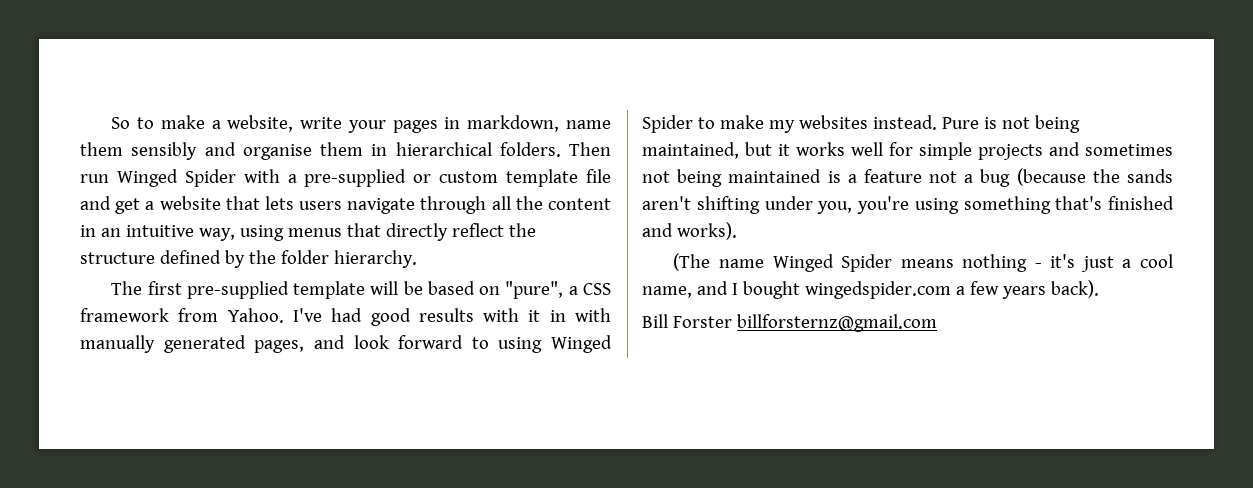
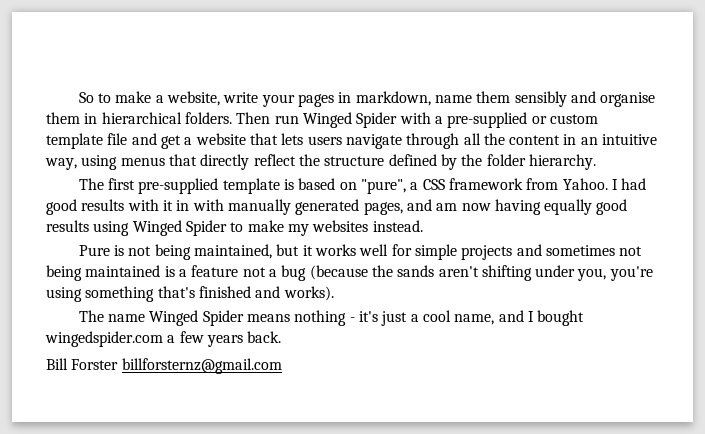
[370,281,423,295] will be -> [284,179,295,190] is
[292,308,322,322] I've -> [611,179,618,190] I
[353,335,489,349] look forward to -> [436,199,628,215] [46,220,89,232] am now having equally good results
(937, 122) none -> (423, 226) //
[673,253,711,271] (The -> [78,310,104,322] The
[1050,280,1099,298] back). -> [247,331,282,343] back.

